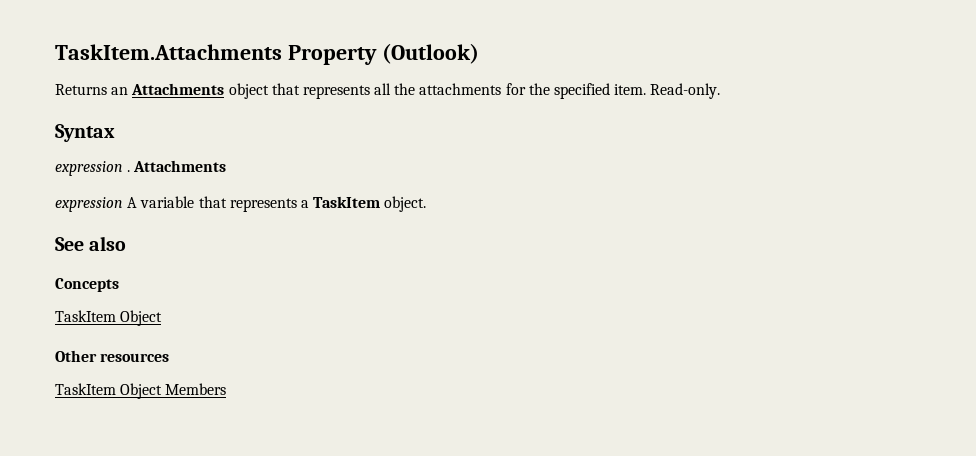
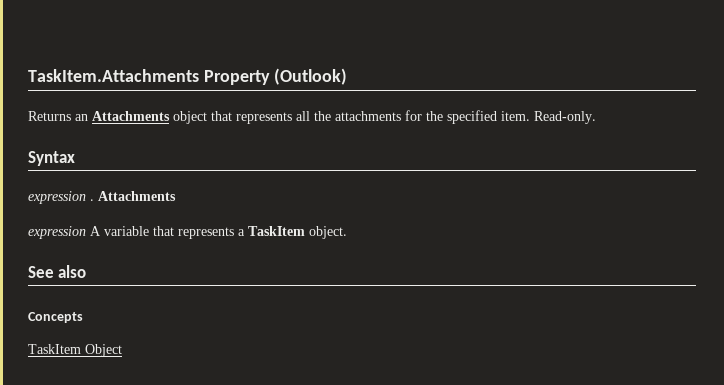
[55,350,170,362] [55,383,227,399] // Other resources // TaskItem Object Members -> (122, 350) none

